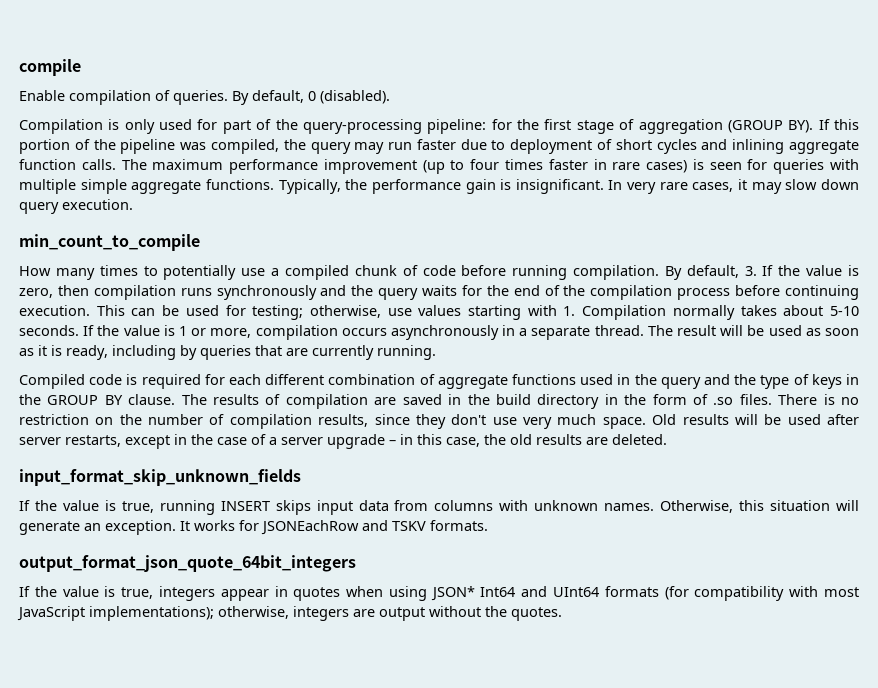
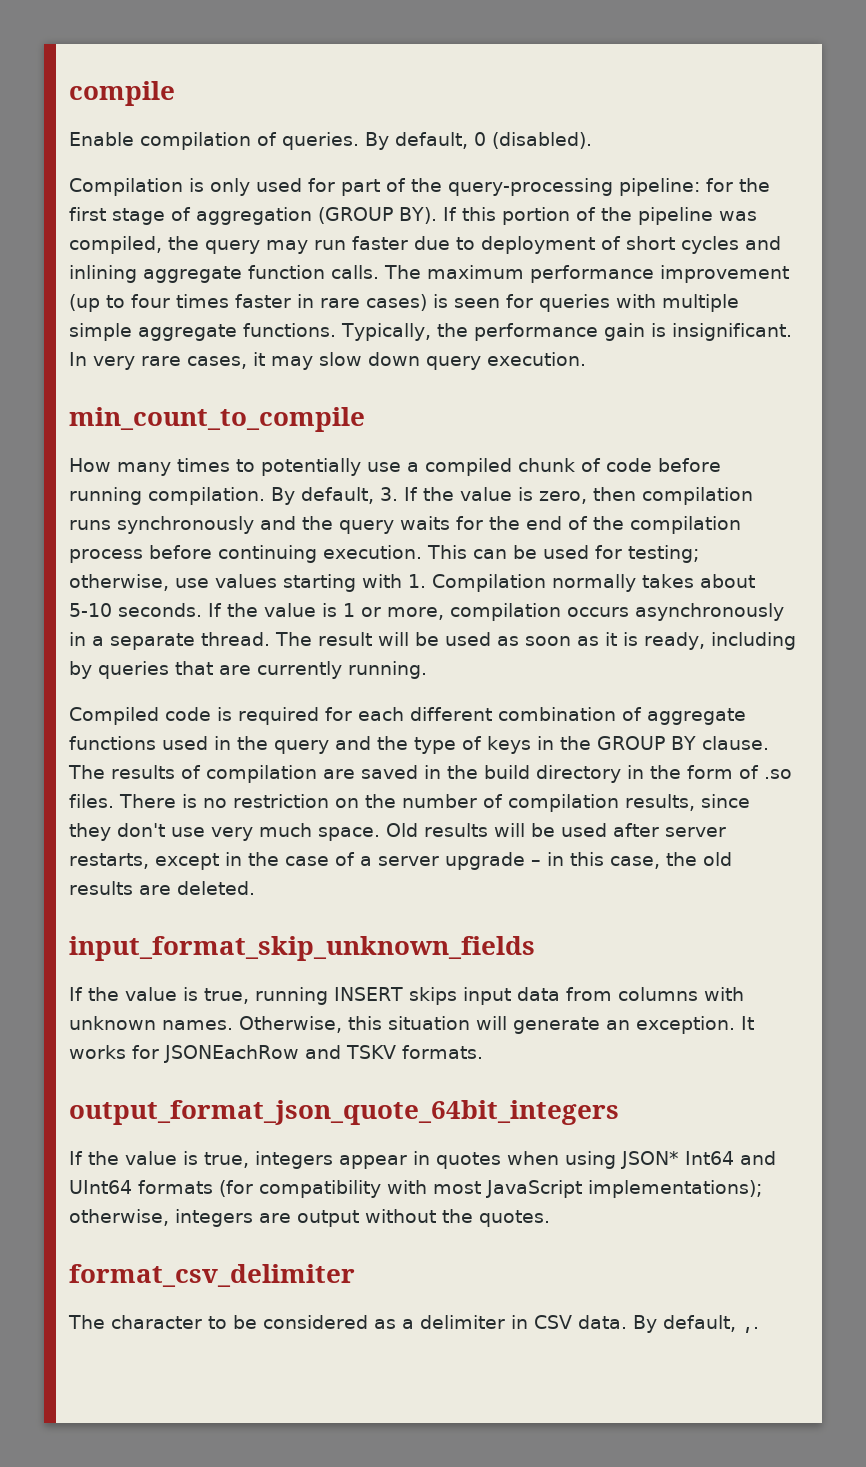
(562, 614) none -> [69,1264,355,1287] [68,1315,759,1333] // format_csv_delimiter // The character to be considered as a delimiter in CSV data. By default, ,.

